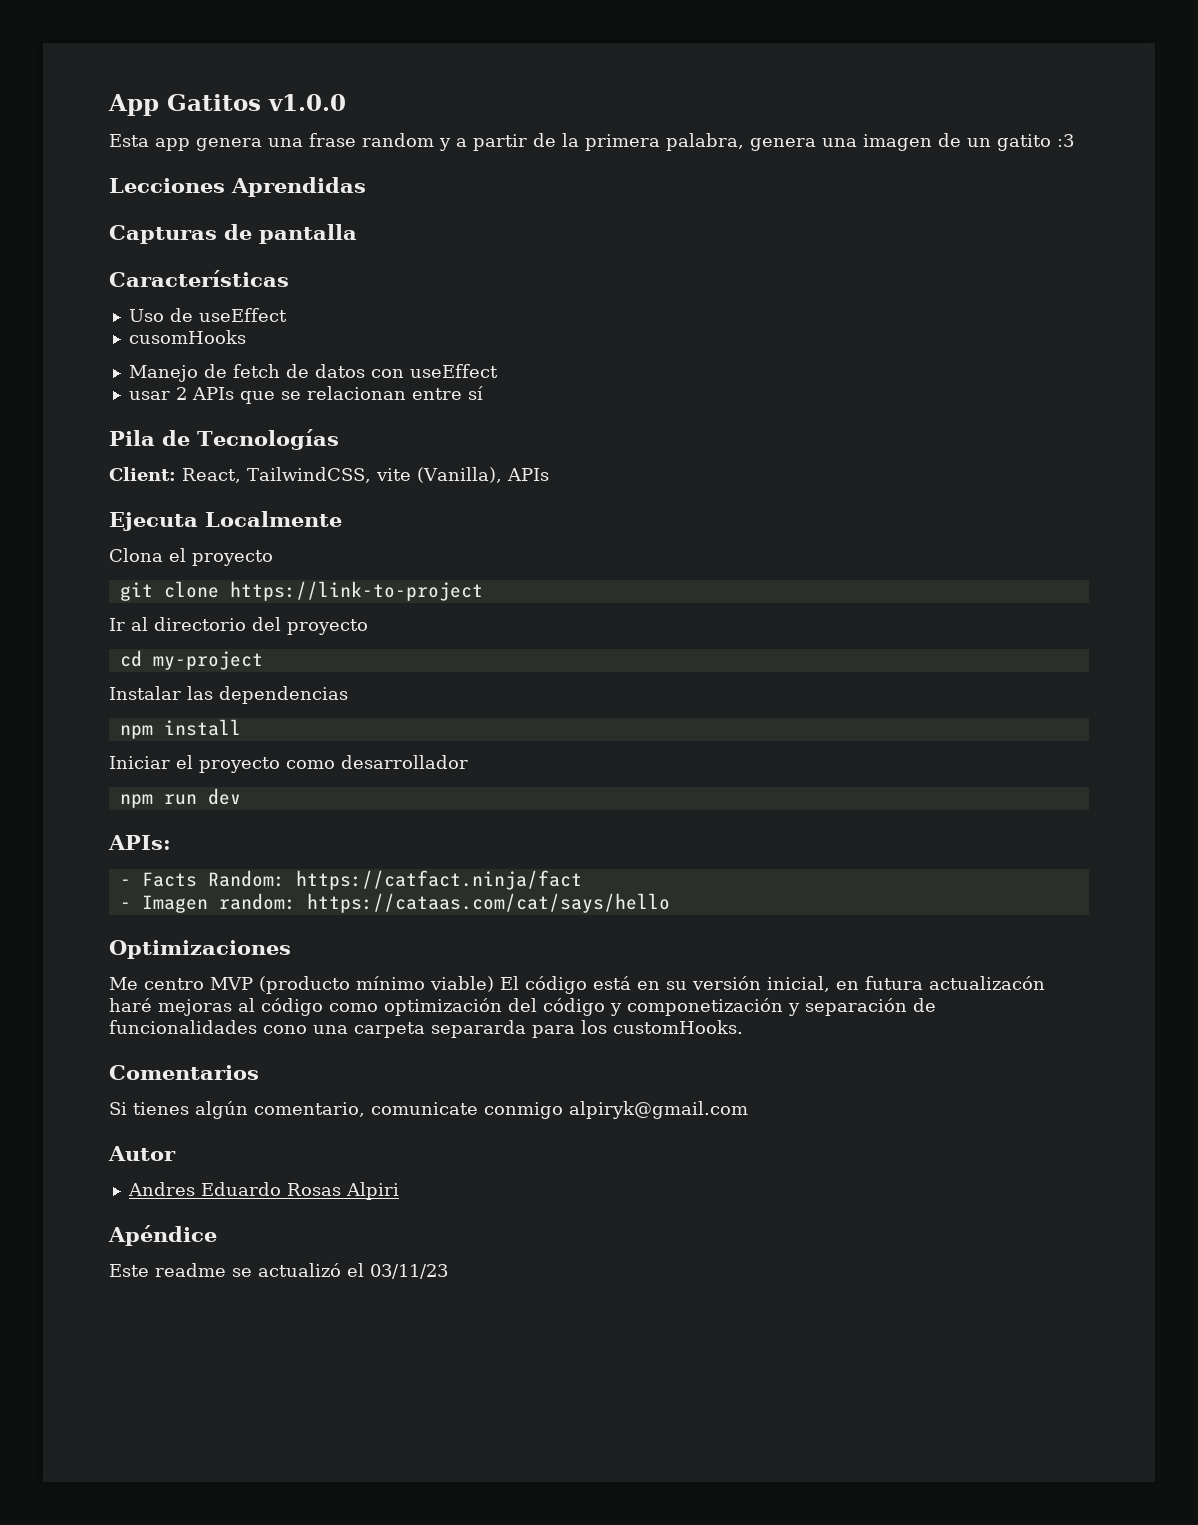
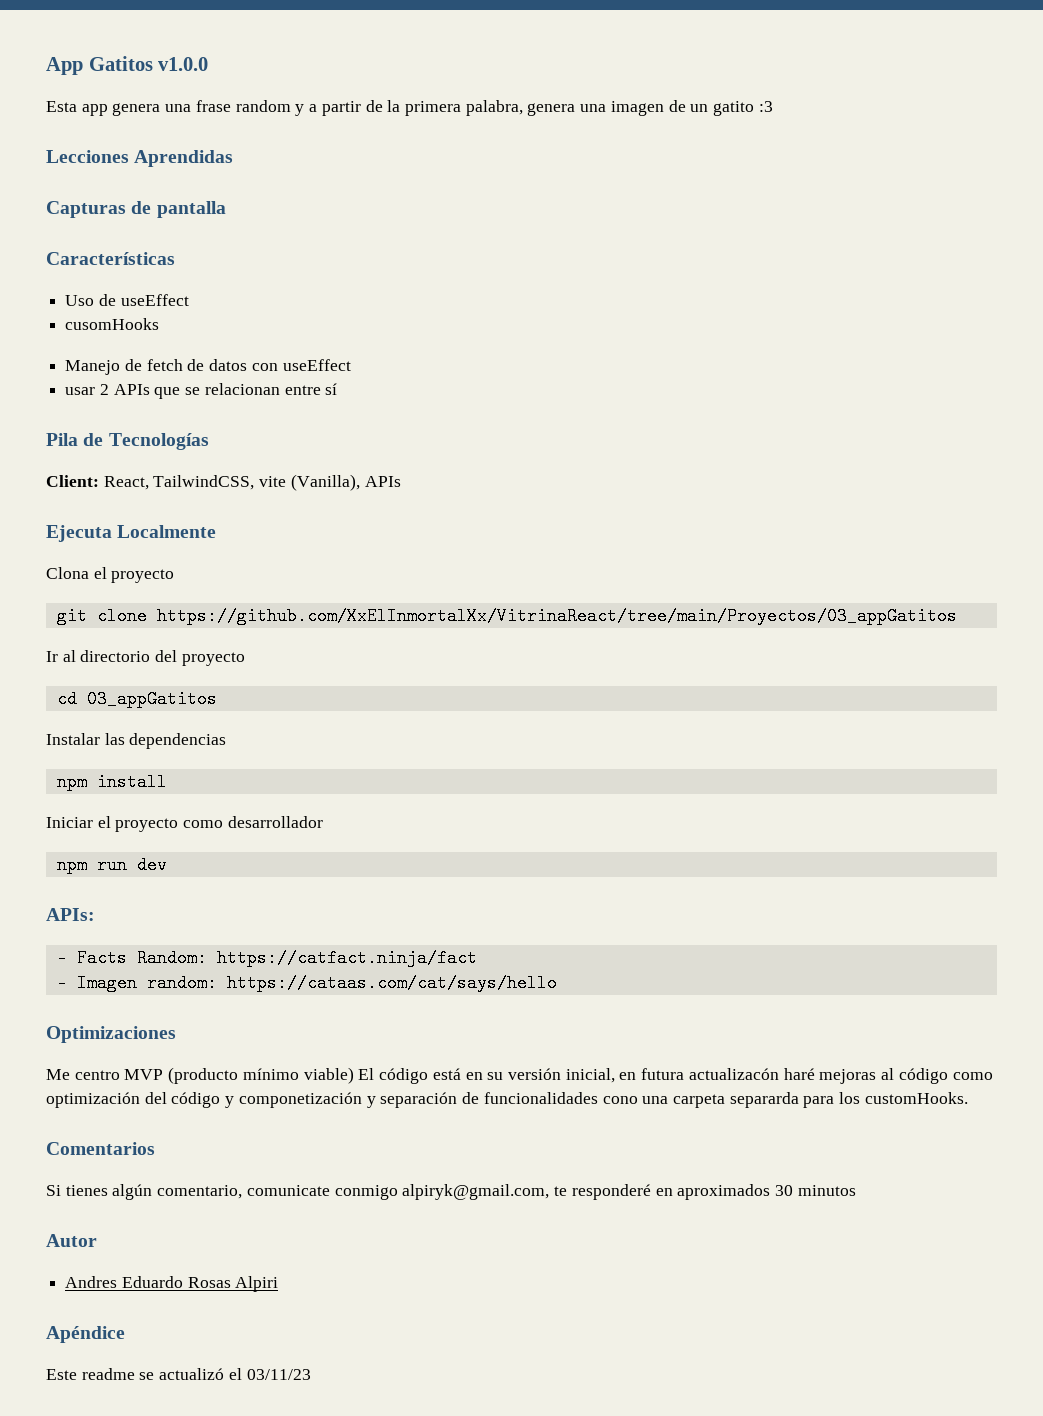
[229,581,483,601] https://link-to-project -> [156,607,957,625] https://github.com/XxElInmortalXx/VitrinaReact/tree/main/Proyectos/03_appGatitos
[152,651,263,670] my-project -> [86,690,217,708] 03_appGatitos
[569,1101,748,1119] alpiryk@gmail.com -> [402,1184,856,1200] alpiryk@gmail.com, te responderé en aproximados 30 minutos

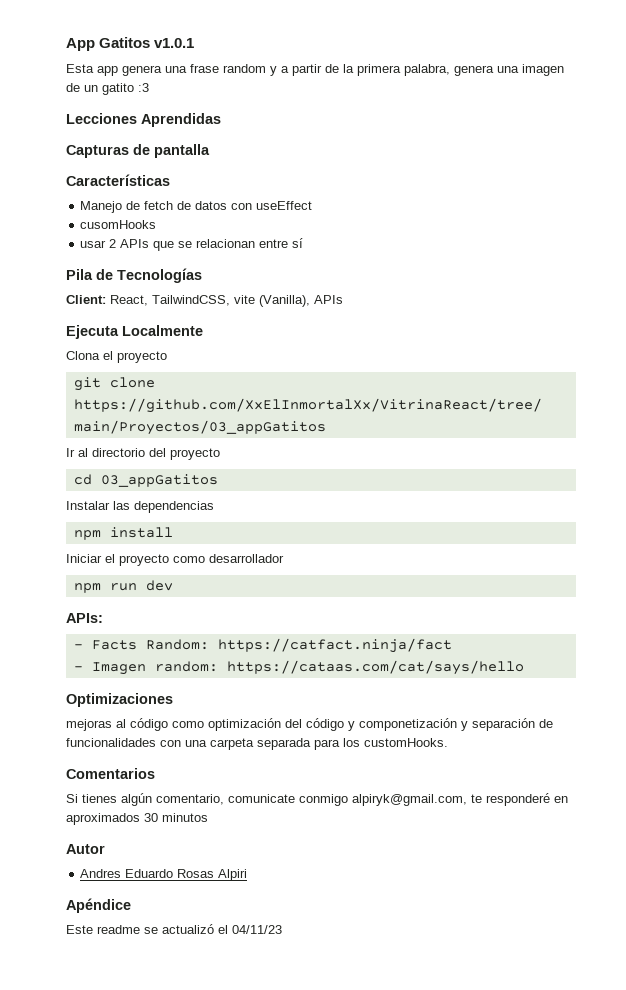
[158,57,209,71] v1.0.0 -> [154,38,195,48] v1.0.1
[65,294,189,306] [65,318,160,330] // Uso de useEffect // cusomHooks -> (170, 180) none
(351, 365) none -> [80,220,157,229] // cusomHooks
[46,1067,815,1084] Me centro MVP (producto mínimo viable) El código está en su versión inicial, en futura actualizacón haré -> (173, 700) none
[602,1096,638,1104] cono -> [160,740,181,747] con
[729,1092,799,1108] separarda -> [257,738,311,750] separada
[246,1369,311,1380] 03/11/23 -> [232,925,282,934] 04/11/23

